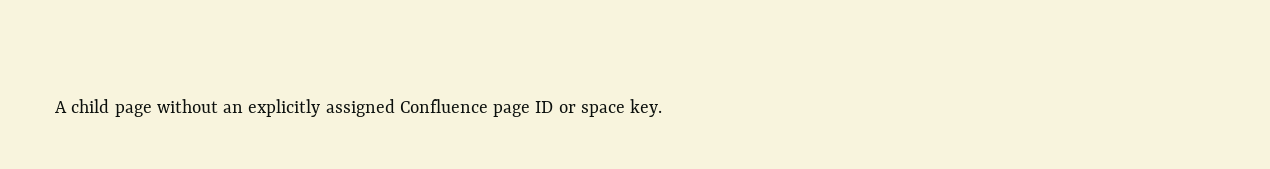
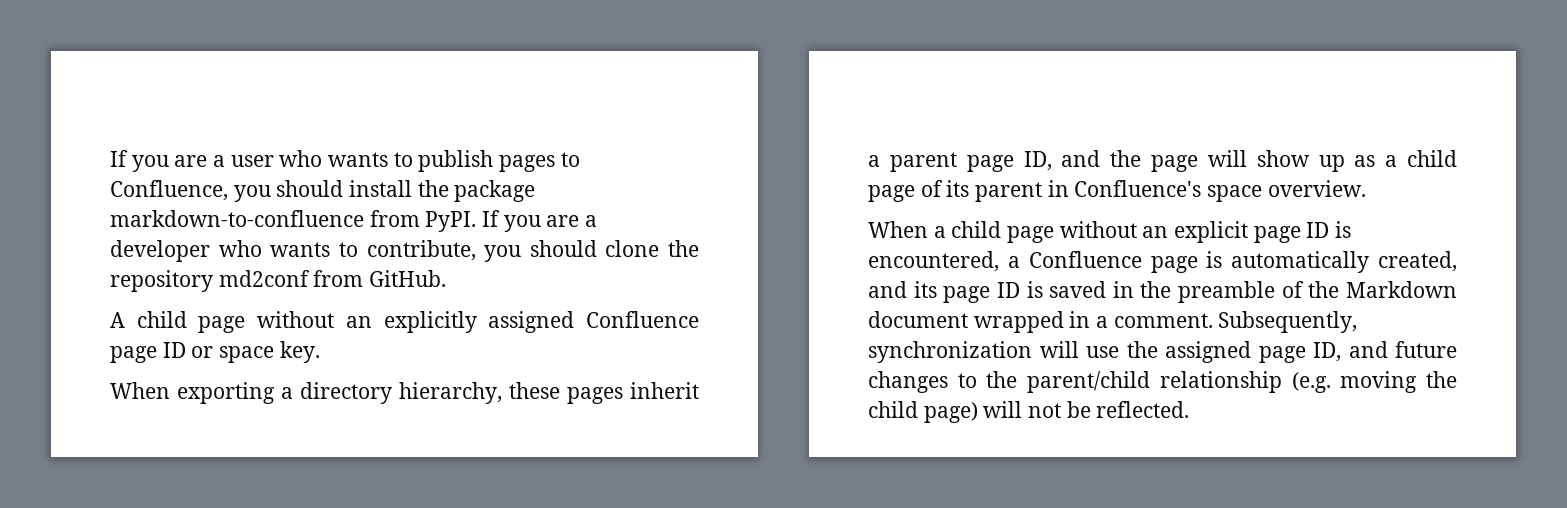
(55, 107) none -> [110,150,580,172] [110,180,536,202] [110,210,598,232] [110,240,699,262] [110,270,447,292] If you are a user who wants to publish pages to Confluence, you should install the package markdown-to-confluence from PyPI. If you are a developer who wants to contribute, you should clone the repository md2conf from GitHub. //
(663, 108) none -> [110,382,699,404] [868,150,1457,172] [868,180,1366,202] [868,221,1352,243] [868,251,1457,273] [868,281,1457,303] [868,311,1358,333] [868,341,1457,363] [868,371,1457,393] [868,401,1190,423] // When exporting a directory hierarchy, these pages inherit a parent page ID, and the page will show up as a child page of its parent in Confluence's space overview. // When a child page without an explicit page ID is encountered, a Confluence page is automatically created, and its page ID is saved in the preamble of the Markdown document wrapped in a comment. Subsequently, synchronization will use the assigned page ID, and future changes to the parent/child relationship (e.g. moving the child page) will not be reflected.

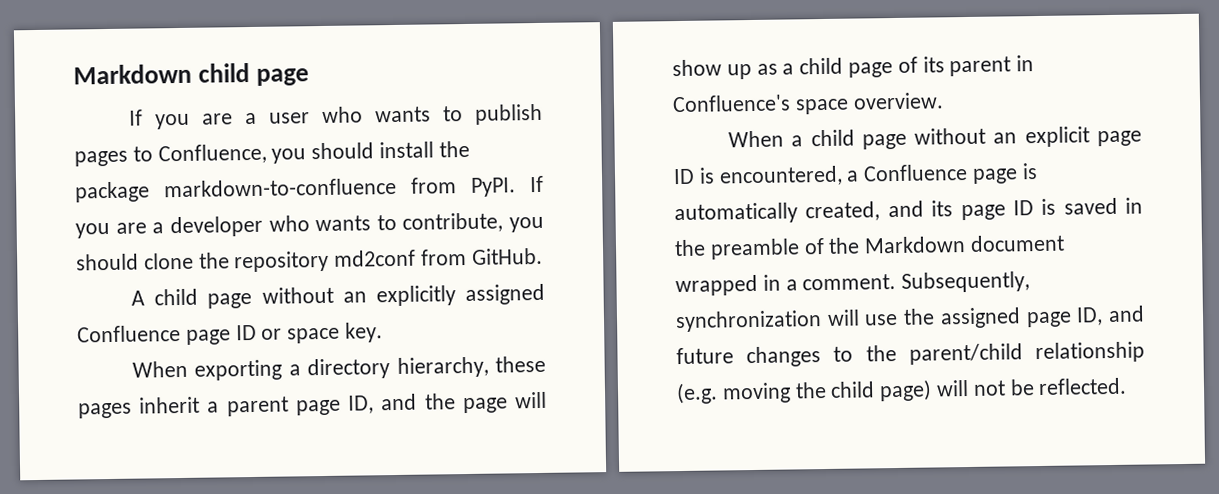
(110, 158) none -> [73,62,310,86] Markdown child page //

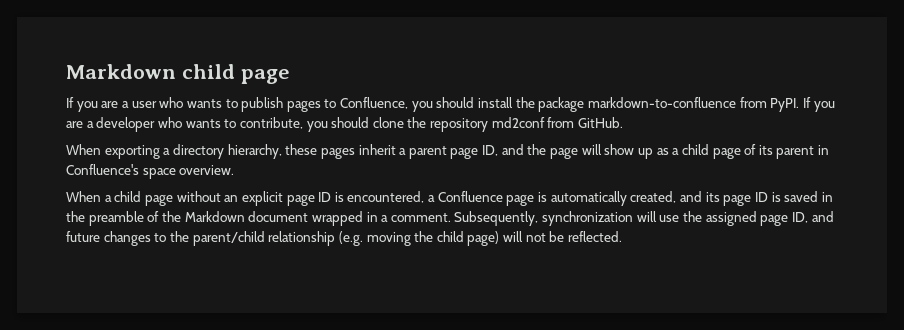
[131,283,545,309] [77,322,384,345] // A child page without an explicitly assigned Confluence page ID or space key. -> (624, 122) none

